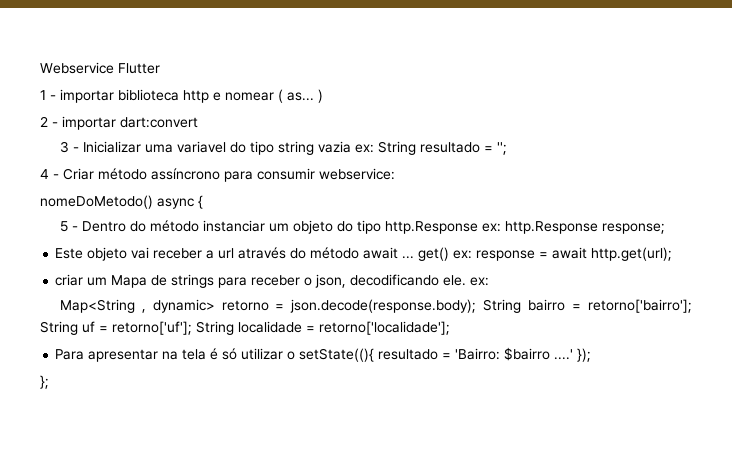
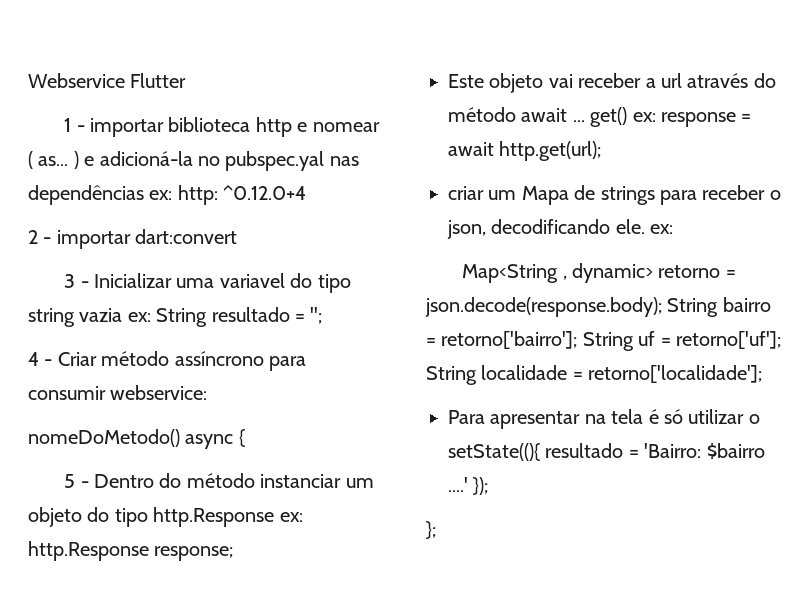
(323, 96) none -> [84,151,359,171] [28,185,307,205] e adicioná-la no pubspec.yal nas dependências ex: http: ^0.12.0+4

